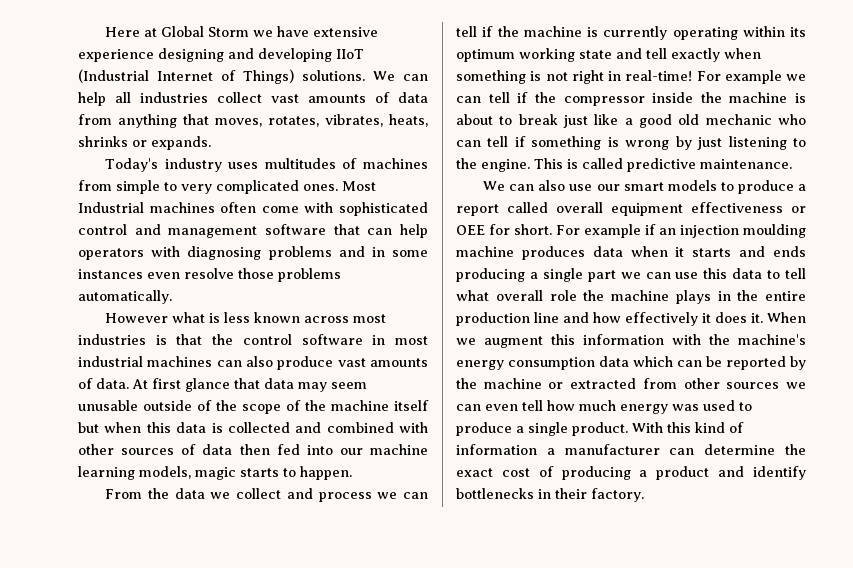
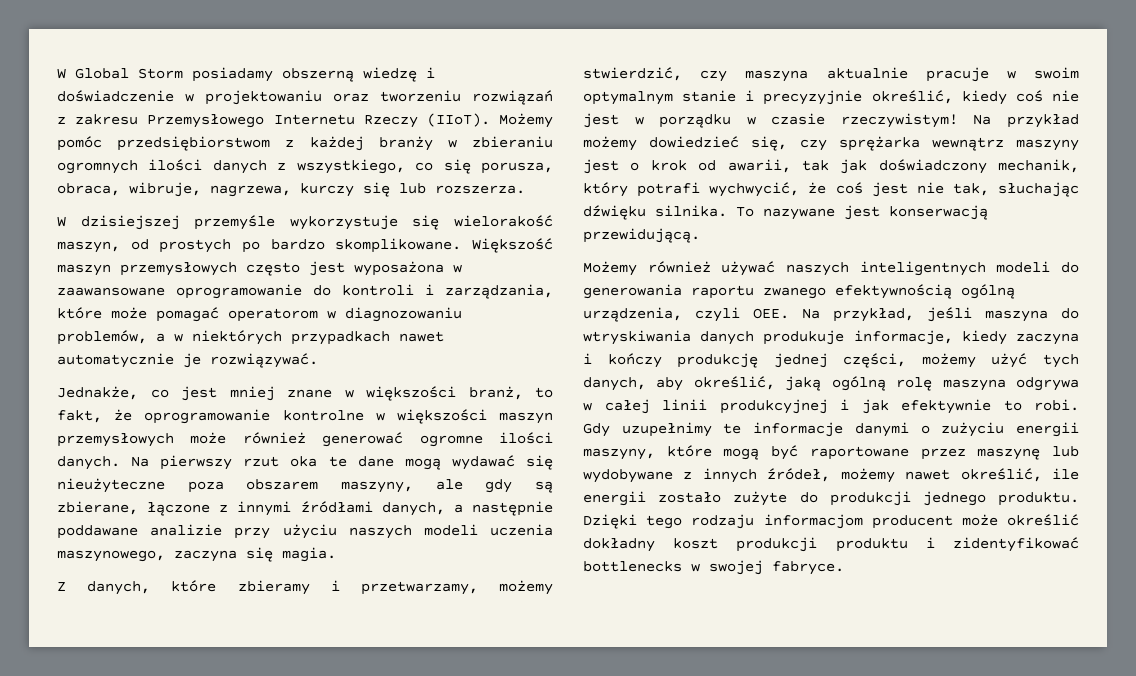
[105,26,379,37] [78,48,364,62] [78,69,428,84] [78,92,428,106] [78,114,428,128] [78,136,211,150] [105,158,428,172] [78,180,376,194] [78,202,428,216] [78,224,428,238] [78,246,429,260] [78,268,341,282] [78,290,172,304] [105,312,387,323] [78,334,429,345] [78,356,428,370] [78,378,367,392] [78,400,429,414] [78,422,428,433] [78,444,428,455] [78,466,352,480] [105,488,428,502] [456,26,806,40] [456,48,761,62] [456,70,806,84] [456,92,806,106] [456,114,806,128] [456,136,806,150] [456,158,792,172] [483,180,806,194] [456,202,806,216] [456,224,806,238] [456,246,806,260] [456,268,806,282] [456,290,806,304] [456,312,806,326] [456,334,806,348] [456,356,806,370] [456,378,806,389] [456,400,752,414] [456,422,744,436] [456,444,806,455] [456,466,806,480] [456,488,644,502] Here at Global Storm we have extensive experience designing and developing IIoT (Industrial Internet of Things) solutions. We can help all industries collect vast amounts of data from anything that moves, rotates, vibrates, heats, shrinks or expands. // Today's industry uses multitudes of machines from simple to very complicated ones. Most Industrial machines often come with sophisticated control and management software that can help operators with diagnosing problems and in some instances even resolve those problems automatically. // However what is less known across most industries is that the control software in most industrial machines can also produce vast amounts of data. At first glance that data may seem unusable outside of the scope of the machine itself but when this data is collected and combined with other sources of data then fed into our machine learning models, magic starts to happen. // From the data we collect and process we can tell if the machine is currently operating within its optimum working state and tell exactly when something is not right in real-time! For example we can tell if the compressor inside the machine is about to break just like a good old mechanic who can tell if something is wrong by just listening to the engine. This is called predictive maintenance. // We can also use our smart models to produce a report called overall equipment effectiveness or OEE for short. For example if an injection moulding machine produces data when it starts and ends producing a single part we can use this data to tell what overall role the machine plays in the entire production line and how effectively it does it. When we augment this information with the machine's energy consumption data which can be reported by the machine or extracted from other sources we can even tell how much energy was used to produce a single product. With this kind of information a manufacturer can determine the exact cost of producing a product and identify bottlenecks in their factory. -> [57,67,435,82] [57,90,553,105] [57,113,553,128] [57,136,553,151] [57,159,553,174] [57,182,525,197] [57,215,553,230] [57,238,553,253] [57,261,462,276] [57,284,553,299] [57,307,462,322] [57,330,444,345] [57,353,318,368] [57,386,553,401] [57,409,553,424] [57,432,553,447] [57,455,553,470] [57,478,553,493] [57,501,553,516] [57,524,553,539] [57,547,336,562] [57,580,553,595] [583,67,1079,82] [583,90,1079,105] [583,113,1079,128] [583,136,1079,151] [583,159,1079,174] [583,182,1079,197] [583,205,988,220] [583,228,700,243] [583,261,1079,276] [583,284,1015,299] [583,307,1079,322] [583,330,1079,345] [583,353,1079,368] [583,376,1079,391] [583,399,1079,414] [583,422,1079,437] [583,445,1079,460] [583,468,1079,483] [583,491,1079,506] [583,514,1079,529] [583,537,1079,552] [583,560,844,575] W Global Storm posiadamy obszerną wiedzę i doświadczenie w projektowaniu oraz tworzeniu rozwiązań z zakresu Przemysłowego Internetu Rzeczy (IIoT). Możemy pomóc przedsiębiorstwom z każdej branży w zbieraniu ogromnych ilości danych z wszystkiego, co się porusza, obraca, wibruje, nagrzewa, kurczy się lub rozszerza. // W dzisiejszej przemyśle wykorzystuje się wielorakość maszyn, od prostych po bardzo skomplikowane. Większość maszyn przemysłowych często jest wyposażona w zaawansowane oprogramowanie do kontroli i zarządzania, które może pomagać operatorom w diagnozowaniu problemów, a w niektórych przypadkach nawet automatycznie je rozwiązywać. // Jednakże, co jest mniej znane w większości branż, to fakt, że oprogramowanie kontrolne w większości maszyn przemysłowych może również generować ogromne ilości danych. Na pierwszy rzut oka te dane mogą wydawać się nieużyteczne poza obszarem maszyny, ale gdy są zbierane, łączone z innymi źródłami danych, a następnie poddawane analizie przy użyciu naszych modeli uczenia maszynowego, zaczyna się magia. // Z danych, które zbieramy i przetwarzamy, możemy stwierdzić, czy maszyna aktualnie pracuje w swoim optymalnym stanie i precyzyjnie określić, kiedy coś nie jest w porządku w czasie rzeczywistym! Na przykład możemy dowiedzieć się, czy sprężarka wewnątrz maszyny jest o krok od awarii, tak jak doświadczony mechanik, który potrafi wychwycić, że coś jest nie tak, słuchając dźwięku silnika. To nazywane jest konserwacją przewidującą. // Możemy również używać naszych inteligentnych modeli do generowania raportu zwanego efektywnością ogólną urządzenia, czyli OEE. Na przykład, jeśli maszyna do wtryskiwania danych produkuje informacje, kiedy zaczyna i kończy produkcję jednej części, możemy użyć tych danych, aby określić, jaką ogólną rolę maszyna odgrywa w całej linii produkcyjnej i jak efektywnie to robi. Gdy uzupełnimy te informacje danymi o zużyciu energii maszyny, które mogą być raportowane przez maszynę lub wydobywane z innych źródeł, możemy nawet określić, ile energii zostało zużyte do produkcji jednego produktu. Dzięki tego rodzaju informacjom producent może określić dokładny koszt produkcji produktu i zidentyfikować bottlenecks w swojej fabryce.

